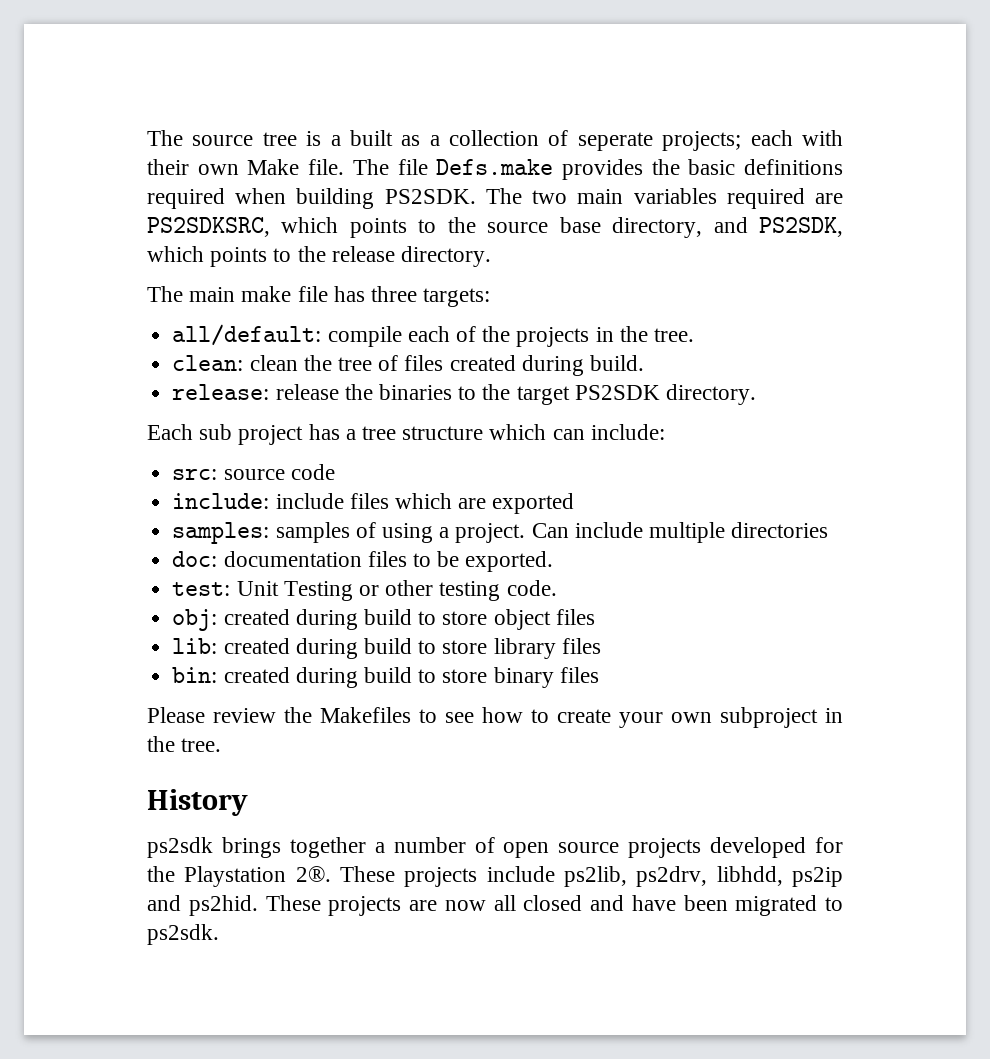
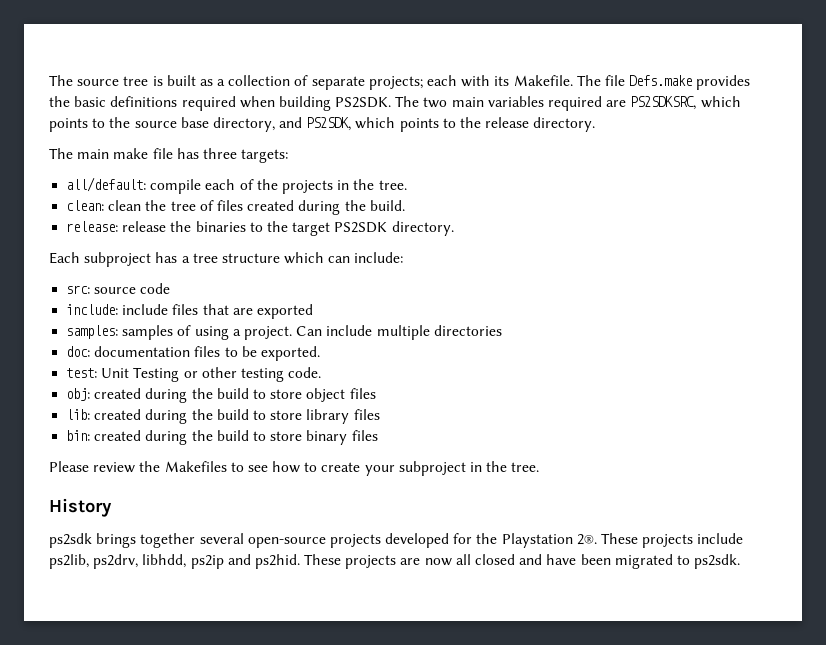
[330,135,341,146] a -> (163, 81) none
[577,132,653,151] seperate -> [311,76,365,90] separate
[147,159,345,175] their own Make file. -> [494,75,573,86] its Makefile.
(584, 365) none -> [344,200,366,211] the
[199,424,304,445] sub project -> [84,252,152,267] subproject
[394,493,452,509] which -> [202,304,229,315] that
(358, 619) none -> [191,388,213,399] the
(358, 648) none -> [191,409,213,420] the
(358, 677) none -> [191,430,213,441] the
[671,712,712,723] own -> (395, 470) none
[374,837,620,858] a number of open source -> [199,533,326,548] several open-source

